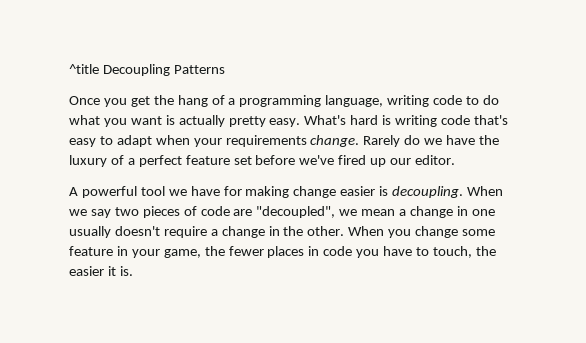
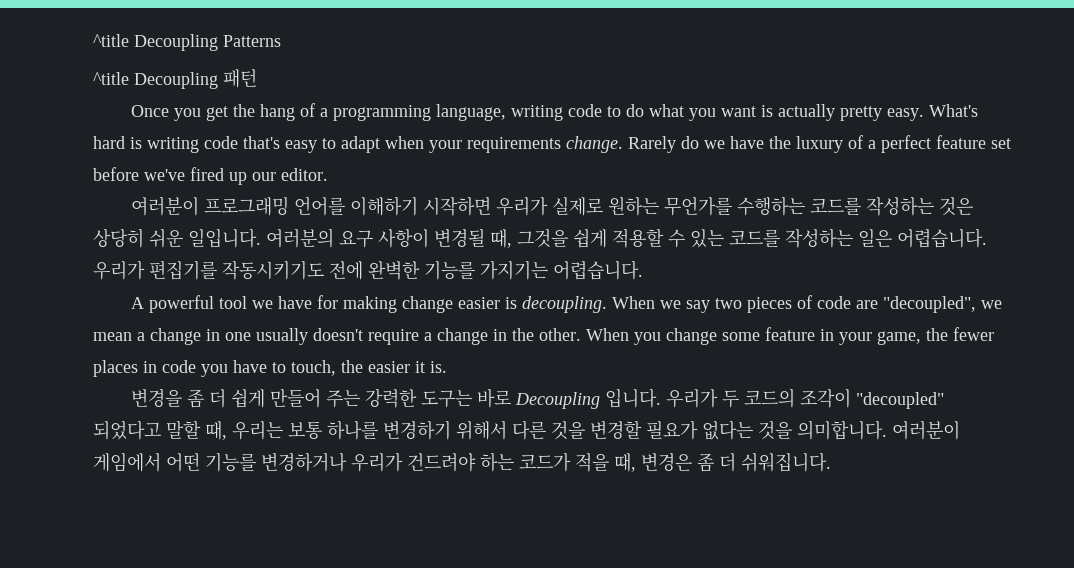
(225, 69) none -> [93,69,257,89] // ^title Decoupling 패턴
(456, 160) none -> [130,196,973,216] [93,228,987,248] [93,260,643,280] // 여러분이 프로그래밍 언어를 이해하기 시작하면 우리가 실제로 원하는 무언가를 수행하는 코드를 작성하는 것은 상당히 쉬운 일입니다. 여러분의 요구 사항이 변경될 때, 그것을 쉽게 적용할 수 있는 코드를 작성하는 일은 어렵습니다. 우리가 편집기를 작동시키기도 전에 완벽한 기능를 가지기는 어렵습니다.
(133, 271) none -> [130,388,944,409] [93,420,960,440] [93,452,831,472] // 변경을 좀 더 쉽게 만들어 주는 강력한 도구는 바로 Decoupling 입니다. 우리가 두 코드의 조각이 "decoupled" 되었다고 말할 때, 우리는 보통 하나를 변경하기 위해서 다른 것을 변경할 필요가 없다는 것을 의미합니다. 여러분이 게임에서 어떤 기능를 변경하거나 우리가 건드려야 하는 코드가 적을 때, 변경은 좀 더 쉬워집니다.

